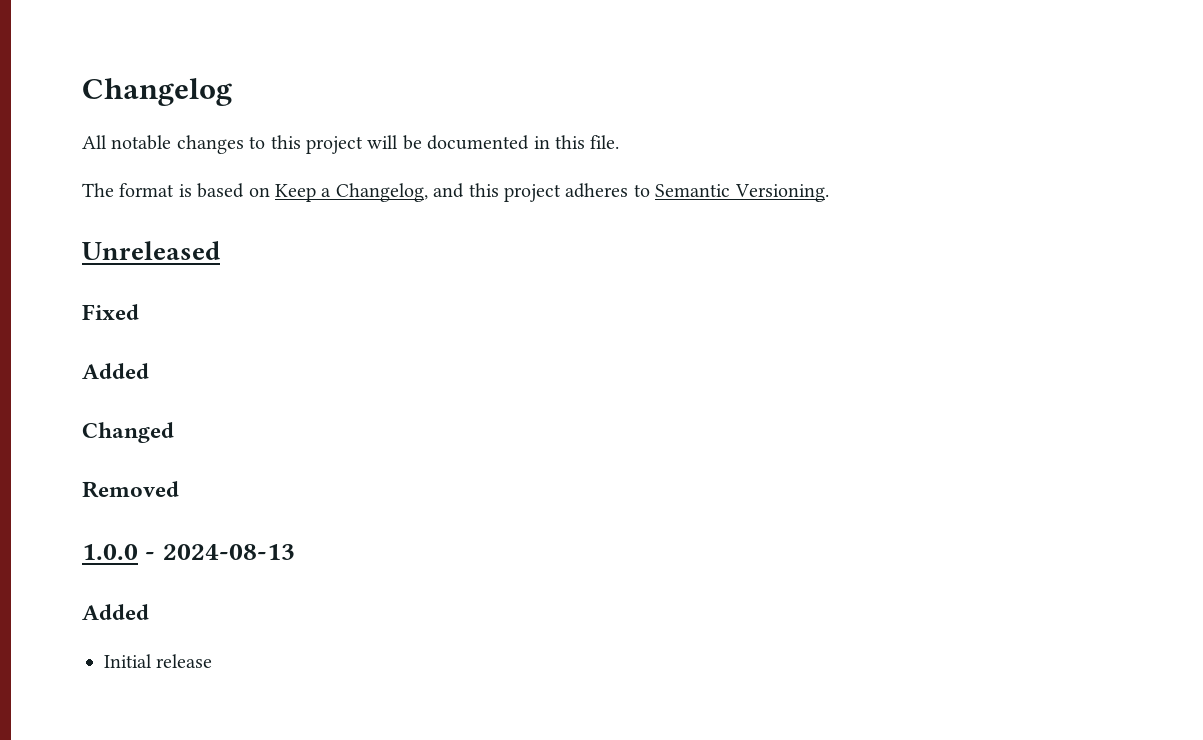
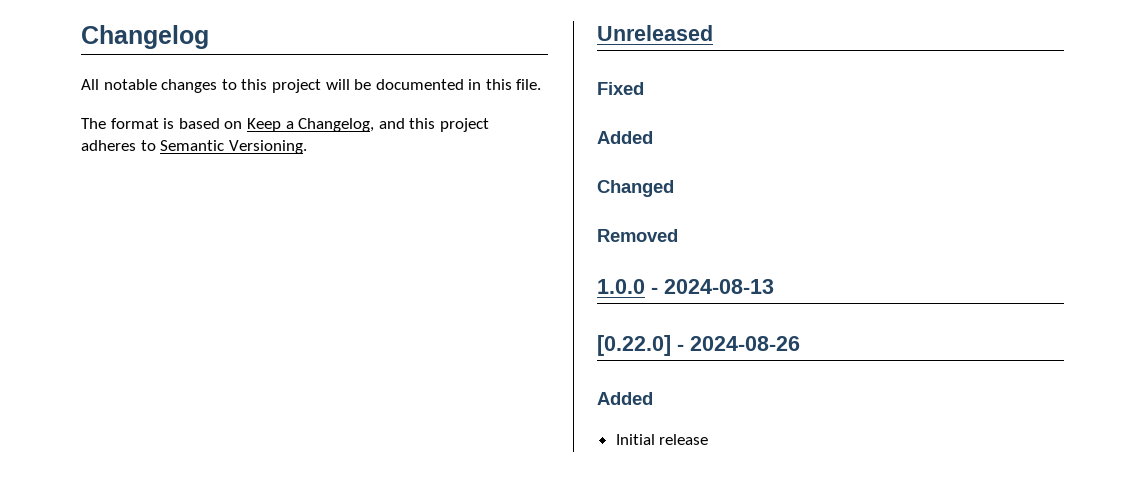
(295, 552) none -> [597,335,800,356] // [0.22.0] - 2024-08-26

